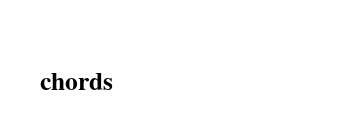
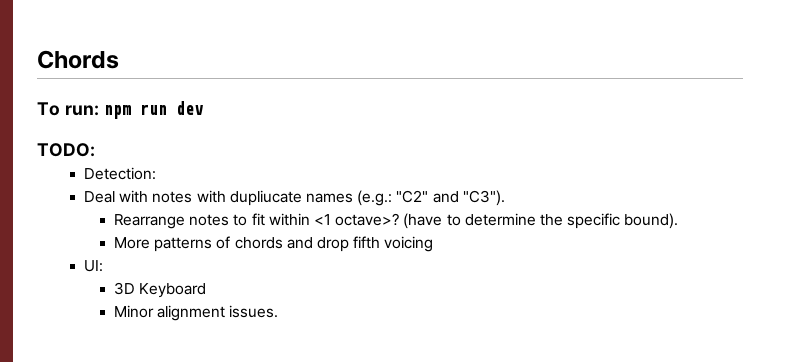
[40,73,113,90] chords -> [37,50,119,69] [37,101,203,119] [37,143,95,157] [84,167,157,180] [84,190,505,206] [114,213,679,229] [114,236,434,252] [84,260,104,272] [114,282,207,298] [114,305,279,321] Chords // To run: npm run dev // TODO: // Detection: // Deal with notes with dupliucate names (e.g.: "C2" and "C3"). // Rearrange notes to fit within <1 octave>? (have to determine the specific bound). // More patterns of chords and drop fifth voicing // UI: // 3D Keyboard // Minor alignment issues.

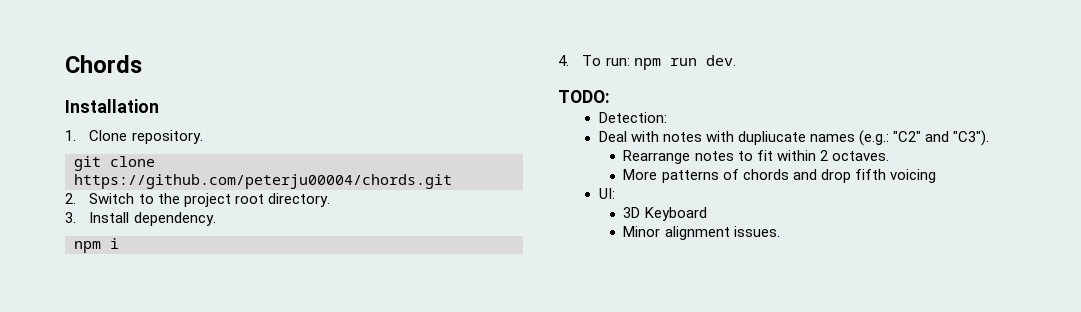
(119, 59) none -> [65,99,159,113] [65,130,203,144] [74,156,155,171] [74,174,452,189] [65,193,330,207] [65,212,216,226] [74,238,119,253] [558,55,569,66] Installation // 1. Clone repository. // git clone https://github.com/peterju00004/chords.git // 2. Switch to the project root directory. // 3. Install dependency. // npm i // 4.
[175,101,203,115] dev -> [705,55,736,66] dev.
[313,213,679,229] <1 octave>? (have to determine the specific bound). -> [819,150,889,161] 2 octaves.

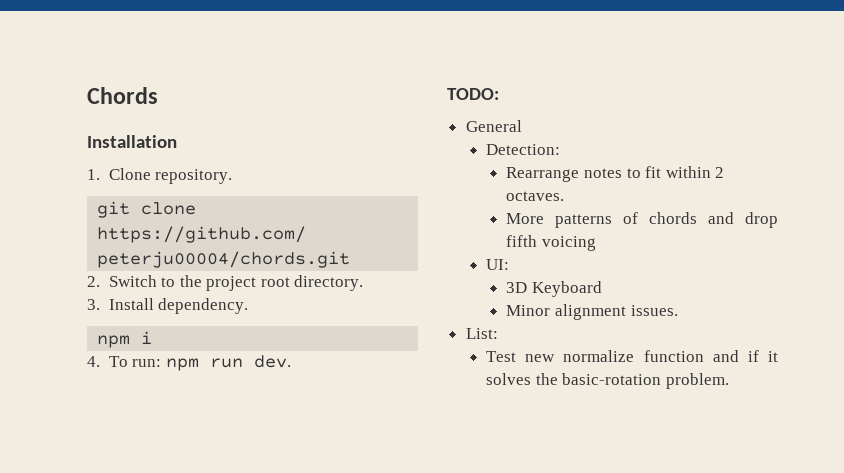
(610, 96) none -> [465,120,522,132] // General
[598,130,990,146] // Deal with notes with dupliucate names (e.g.: "C2" and "C3"). -> (561, 149) none
(780, 231) none -> [465,328,498,339] [486,350,778,362] [486,373,729,389] // List: // Test new normalize function and if it solves the basic-rotation problem.

